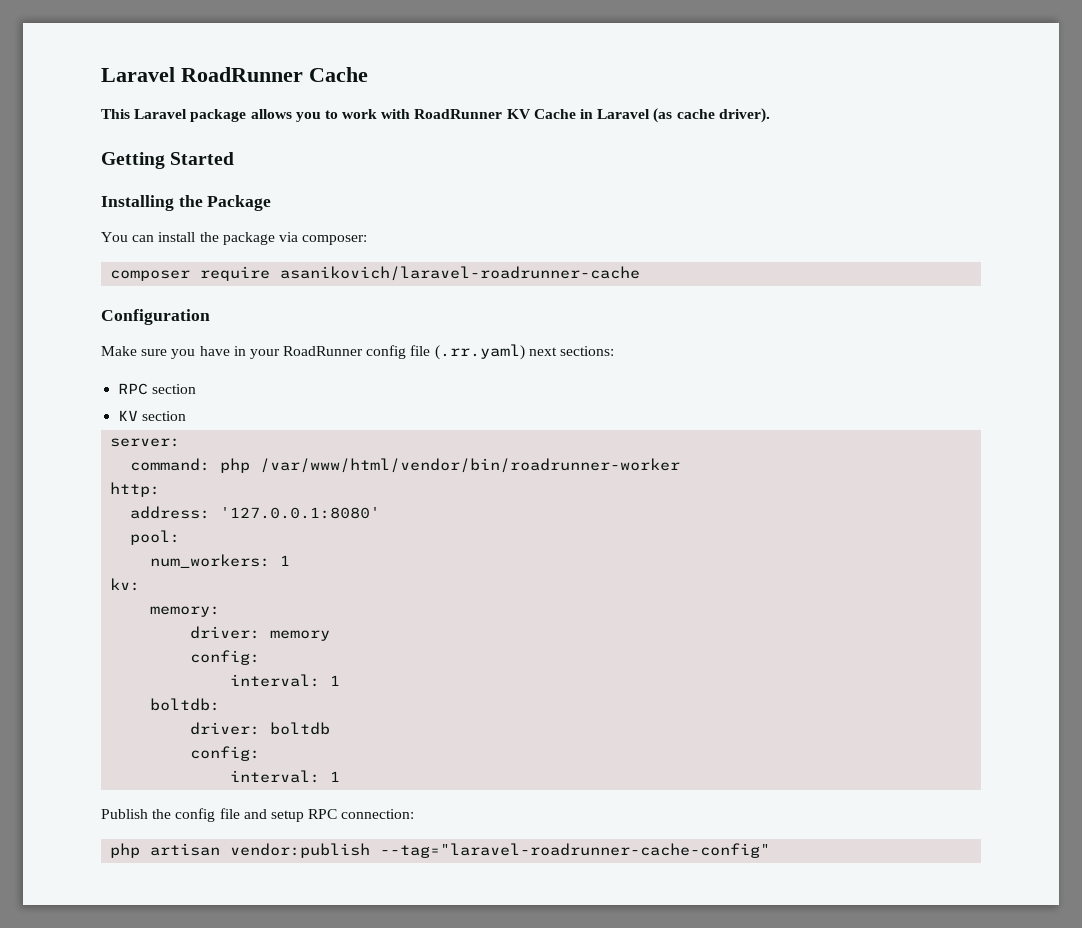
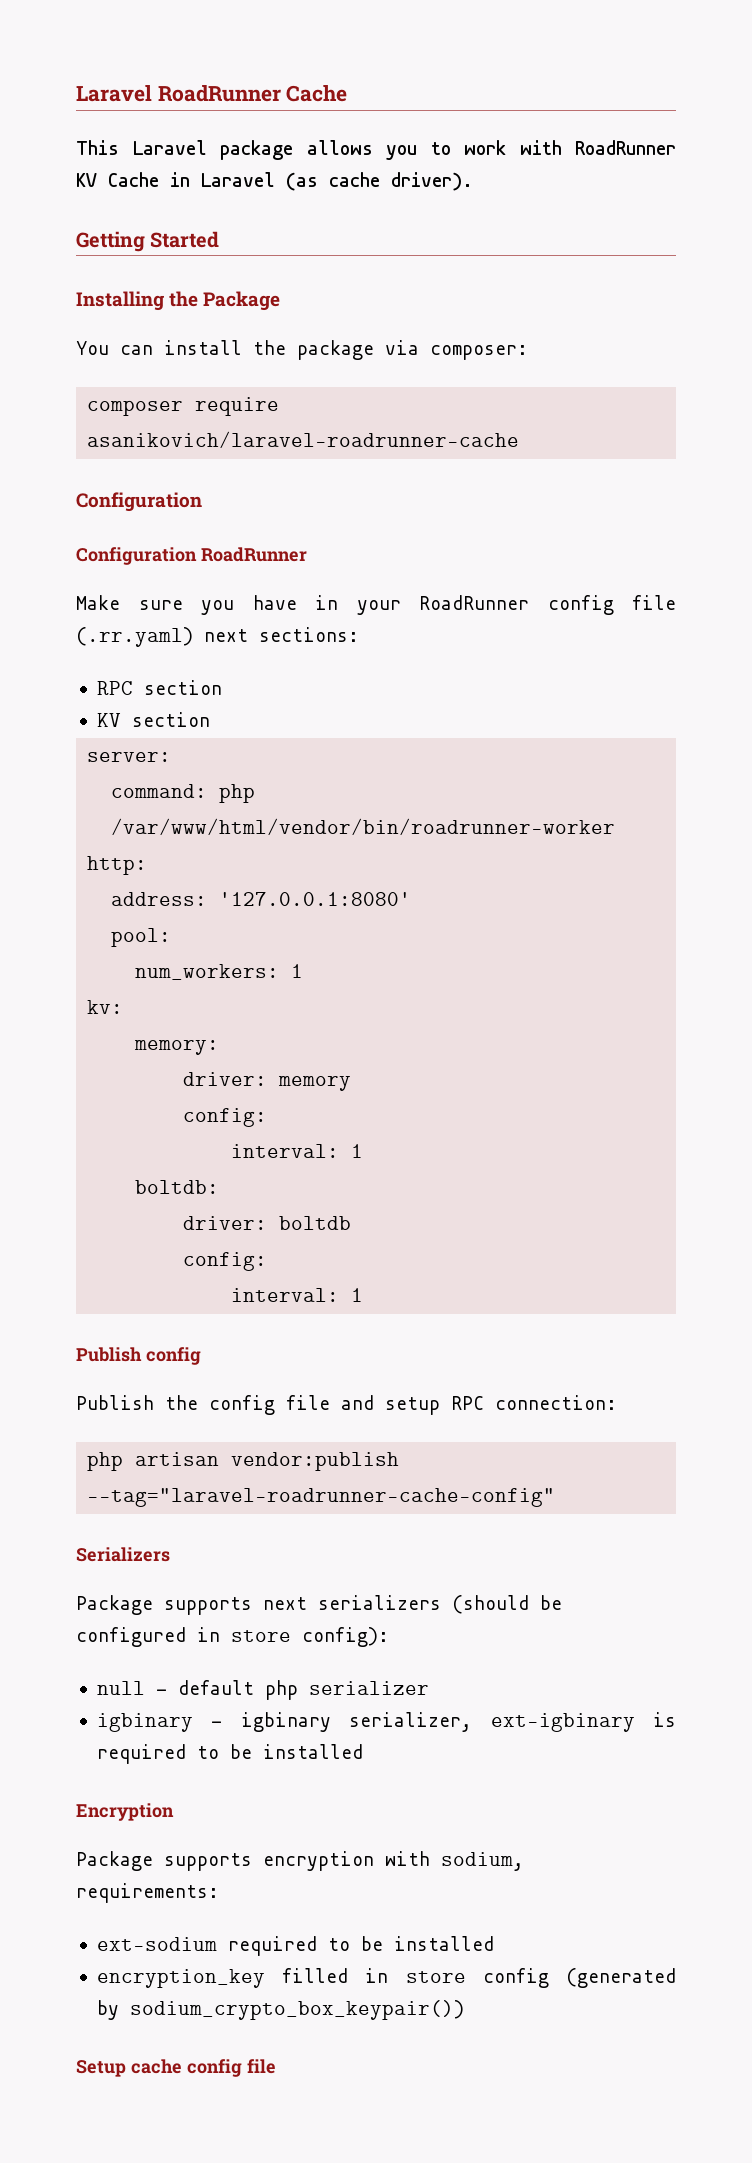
(210, 317) none -> [76,547,307,565] // Configuration RoadRunner
(341, 776) none -> [76,1347,201,1365] // Publish config
(771, 850) none -> [76,1547,170,1562] [76,1595,562,1615] [76,1627,389,1647] [96,1680,429,1700] [96,1712,676,1732] [96,1744,363,1764] [76,1803,174,1821] [76,1851,524,1871] [76,1883,219,1903] [96,1936,494,1956] [96,1968,677,1988] [96,2000,464,2020] [76,2059,276,2077] // Serializers // Package supports next serializers (should be configured in store config): // null - default php serializer // igbinary - igbinary serializer, ext-igbinary is required to be installed // Encryption // Package supports encryption with sodium, requirements: // ext-sodium required to be installed // encryption_key filled in store config (generated by sodium_crypto_box_keypair()) // Setup cache config file

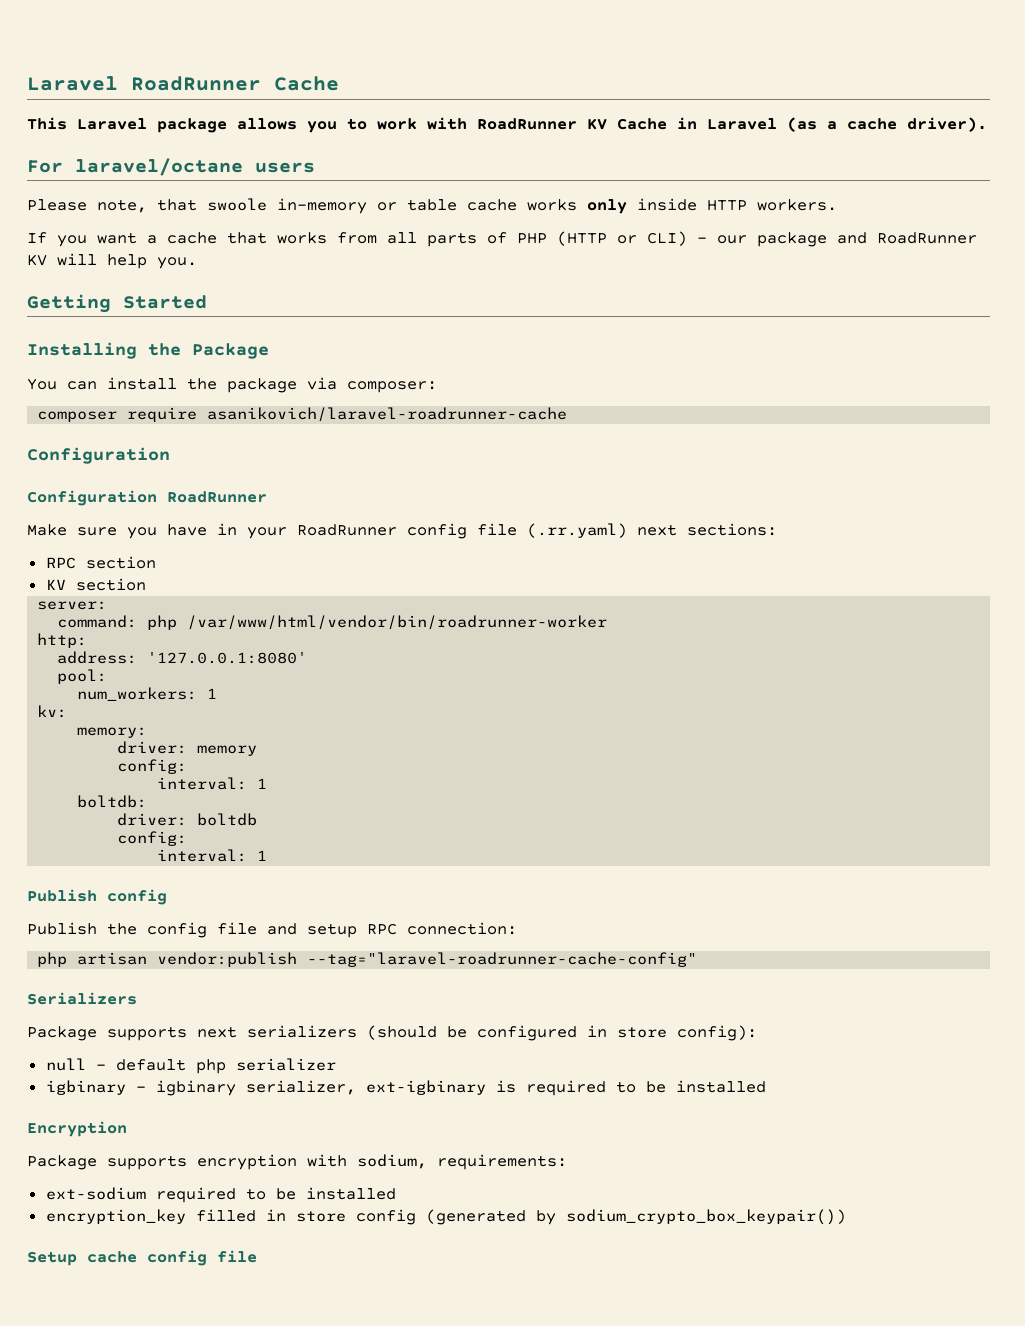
(318, 181) none -> [827,121,837,130] a
(473, 181) none -> [27,158,315,176] [27,198,837,214] [27,231,977,247] [27,253,197,269] // For laravel/octane users // Please note, that swoole in-memory or table cache works only inside HTTP workers. // If you want a cache that works from all parts of PHP (HTTP or CLI) - our package and RoadRunner KV will help you.

